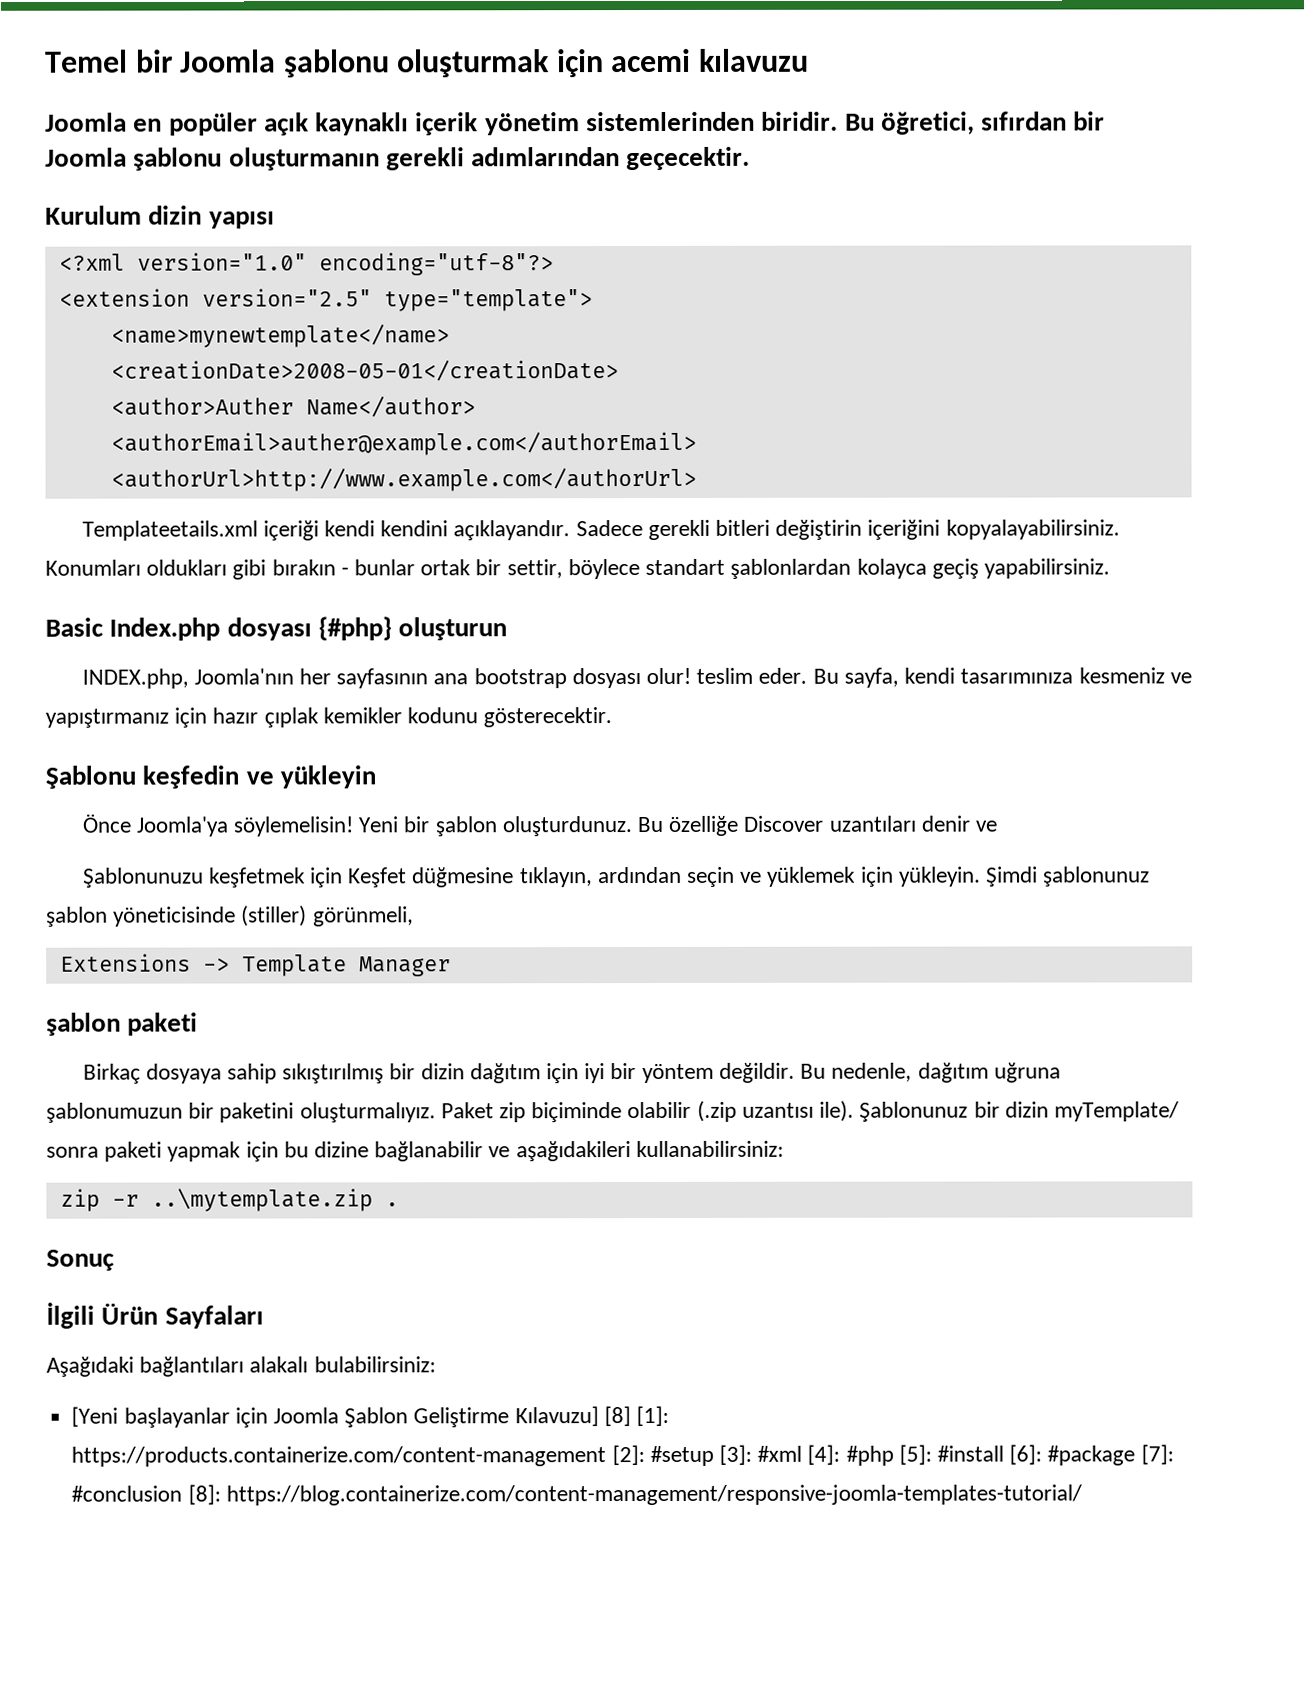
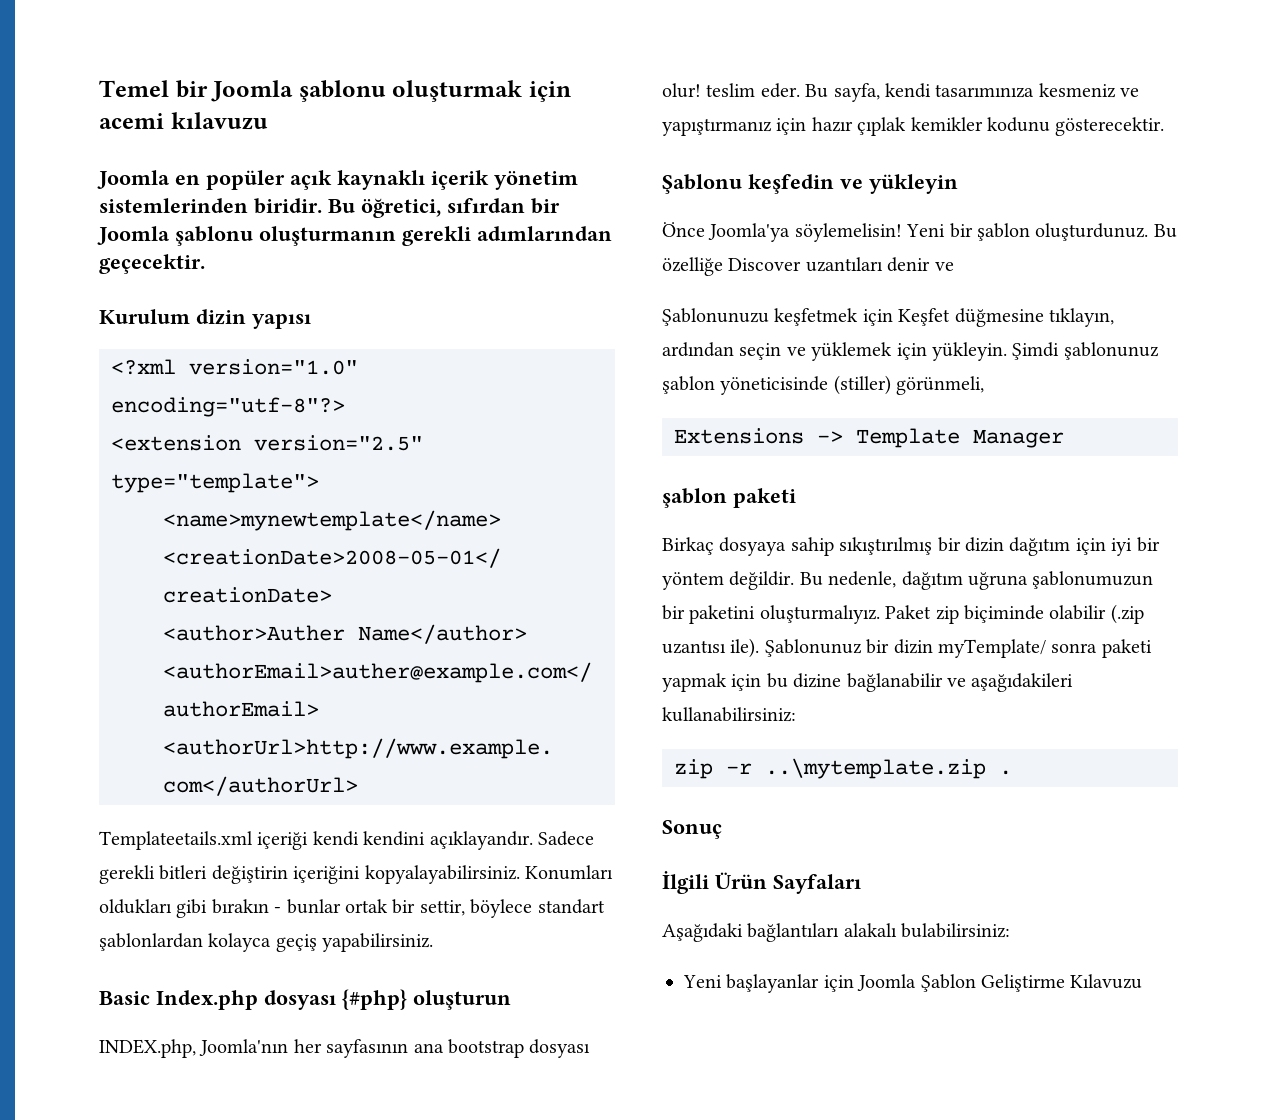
[71,1406,119,1427] [Yeni -> [683,975,722,988] Yeni
[514,1405,669,1427] [71,1444,1174,1467] [71,1484,1082,1506] Kılavuzu] [8] [1]: https://products.containerize.com/content-management [2]: #setup [3]: #xml [4]: #php [5]: #install [6]: #package [7]: #conclusion [8]: https://blog.containerize.com/content-management/responsive-joomla-templates-tutorial/ -> [1070,974,1143,989] Kılavuzu

